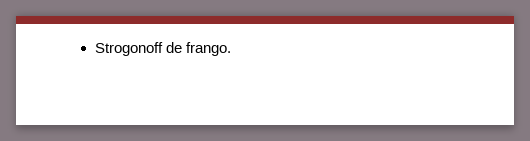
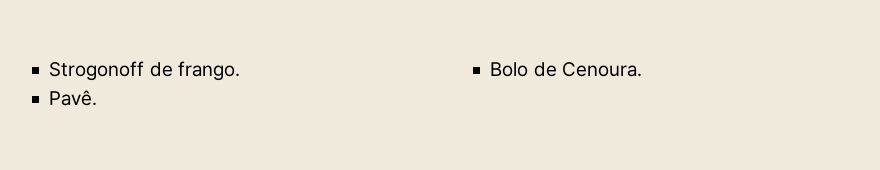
(231, 49) none -> [49,90,98,106] [490,62,642,77] // Pavê. // Bolo de Cenoura.

